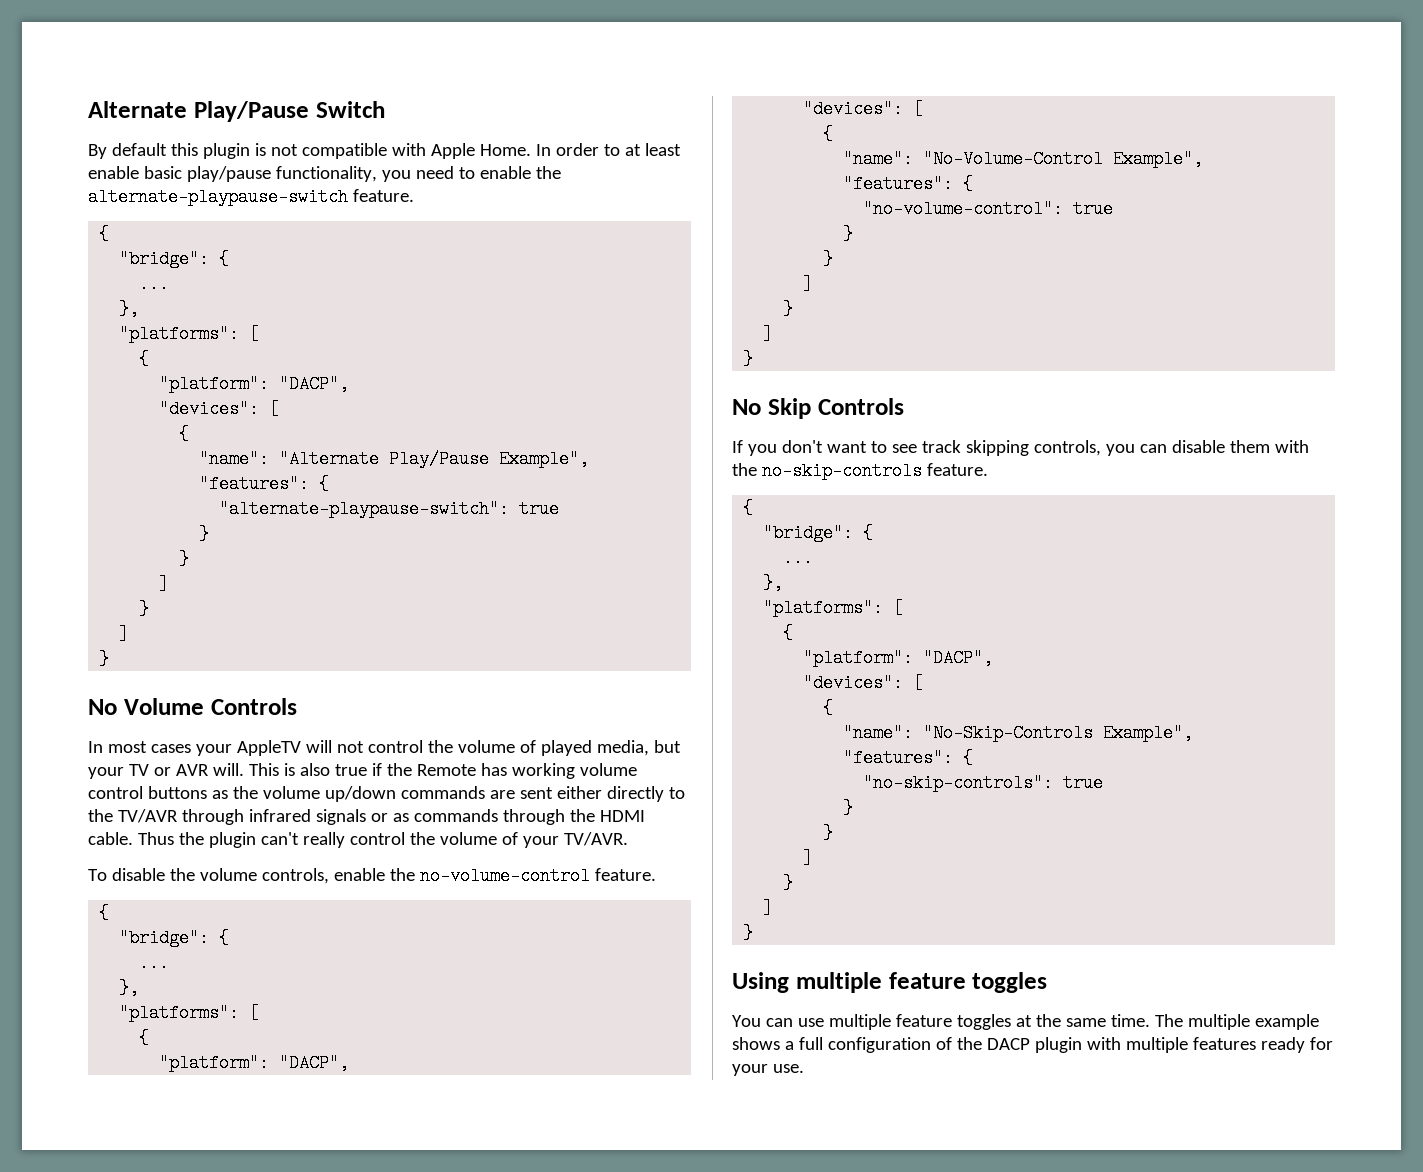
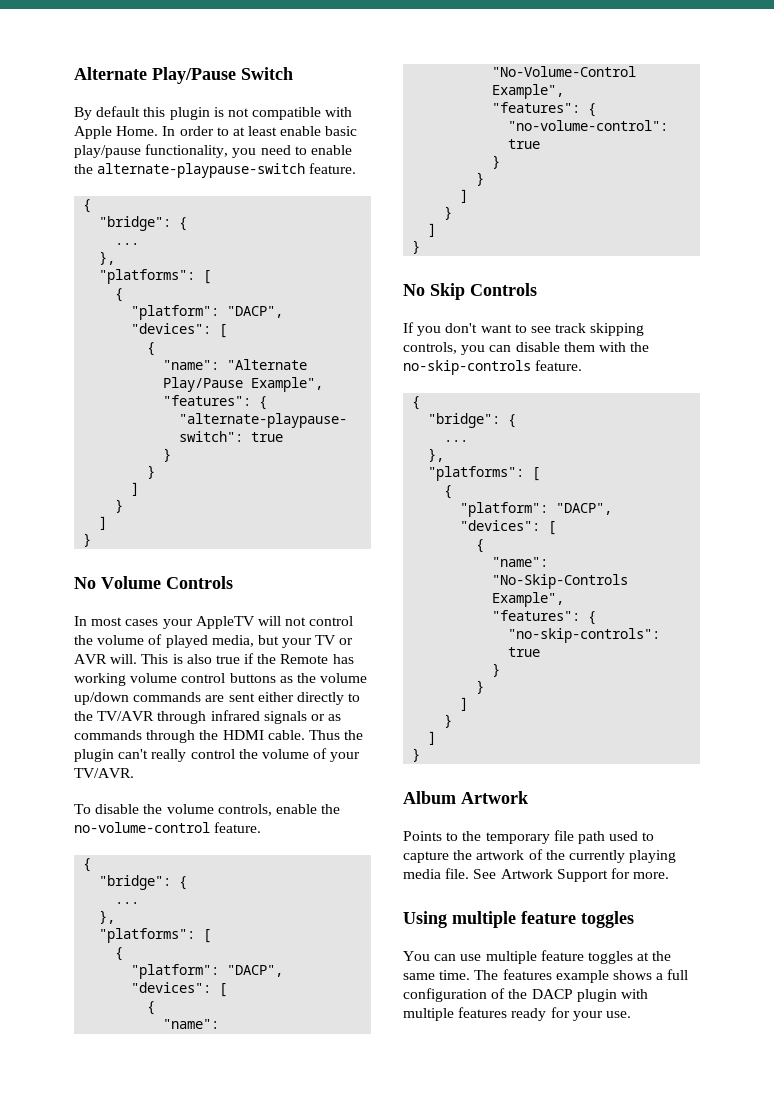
(754, 933) none -> [403,791,528,804] [403,830,655,844] [403,849,677,863] [403,868,670,882] // Album Artwork // Points to the temporary file path used to capture the artwork of the currently playing media file. See Artwork Support for more.
[1187,1014,1250,1030] multiple -> [502,969,552,980] features

